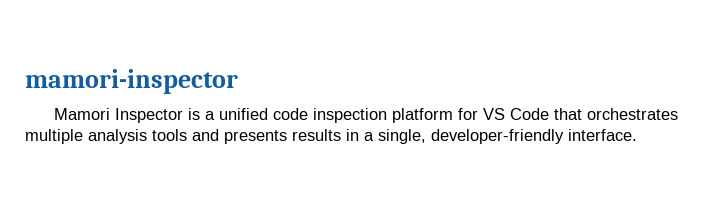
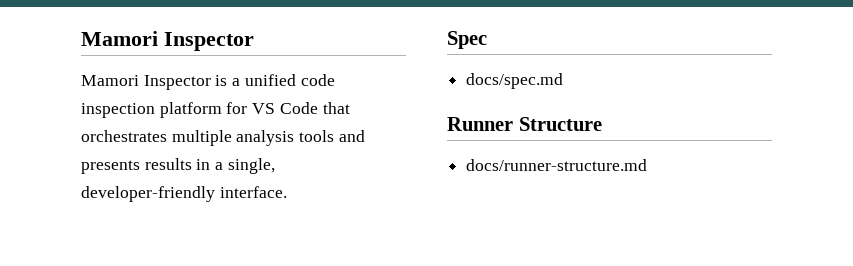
[25,69,238,94] mamori-inspector -> [81,31,254,51] Mamori Inspector
(637, 135) none -> [447,31,487,49] [466,73,564,89] [447,117,602,131] [466,159,648,171] // Spec // docs/spec.md // Runner Structure // docs/runner-structure.md

